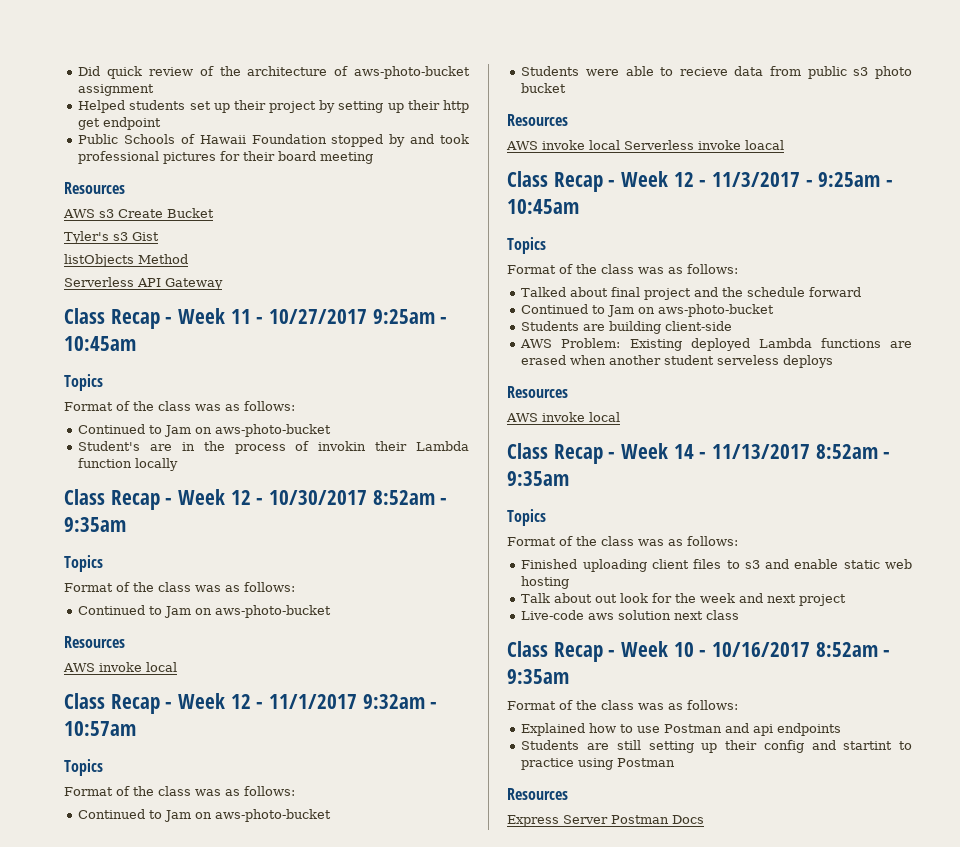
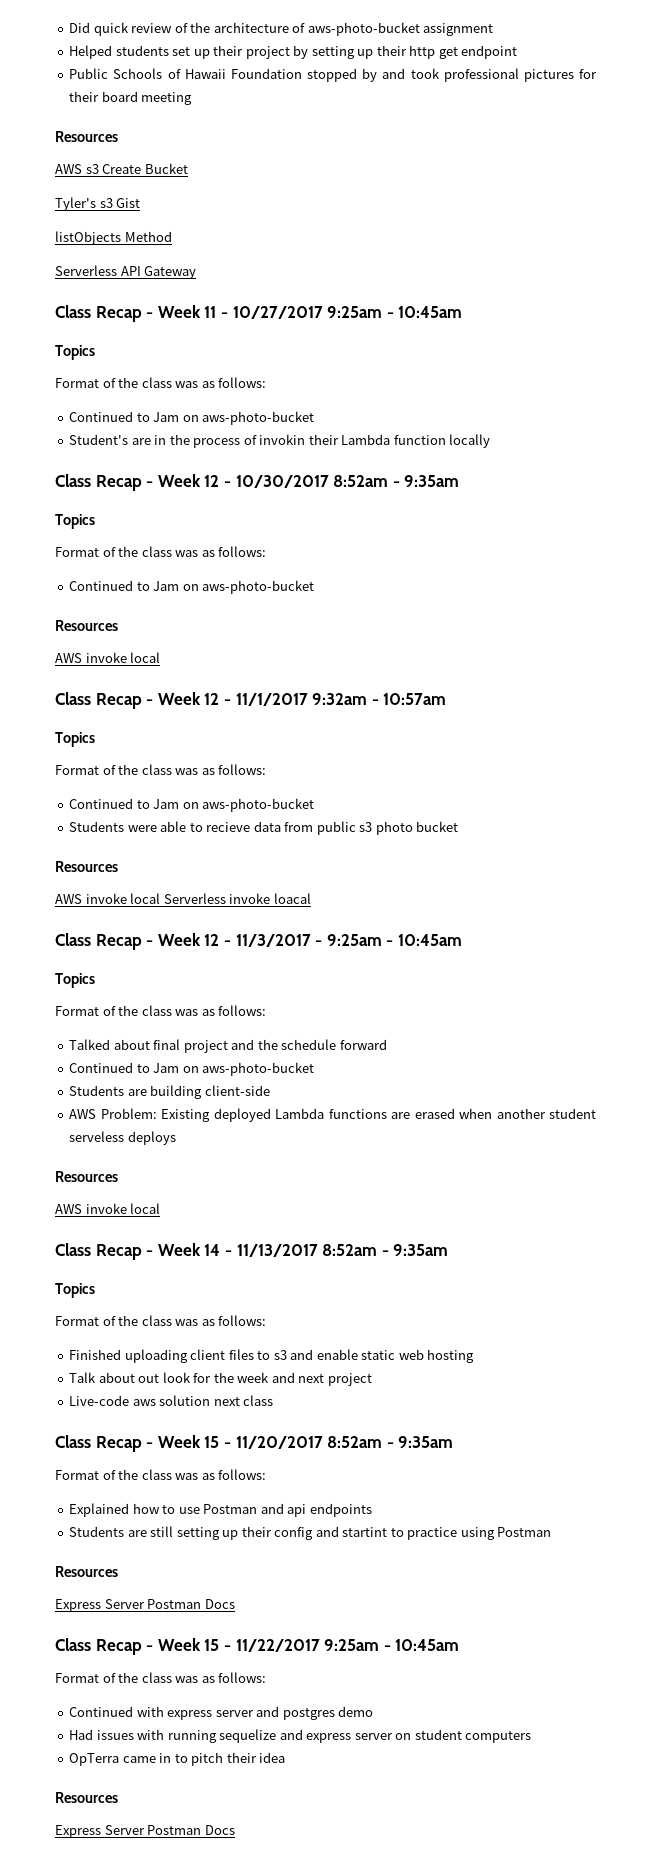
[673,642,811,657] 10 - 10/16/2017 -> [204,1436,323,1449] 15 - 11/20/2017
(704, 819) none -> [55,1638,460,1655] [55,1672,267,1683] [69,1706,374,1720] [69,1729,532,1743] [69,1752,286,1766] [55,1792,118,1803] [55,1825,235,1838] // Class Recap - Week 15 - 11/22/2017 9:25am - 10:45am // Format of the class was as follows: // Continued with express server and postgres demo // Had issues with running sequelize and express server on student computers // OpTerra came in to pitch their idea // Resources // Express Server Postman Docs

